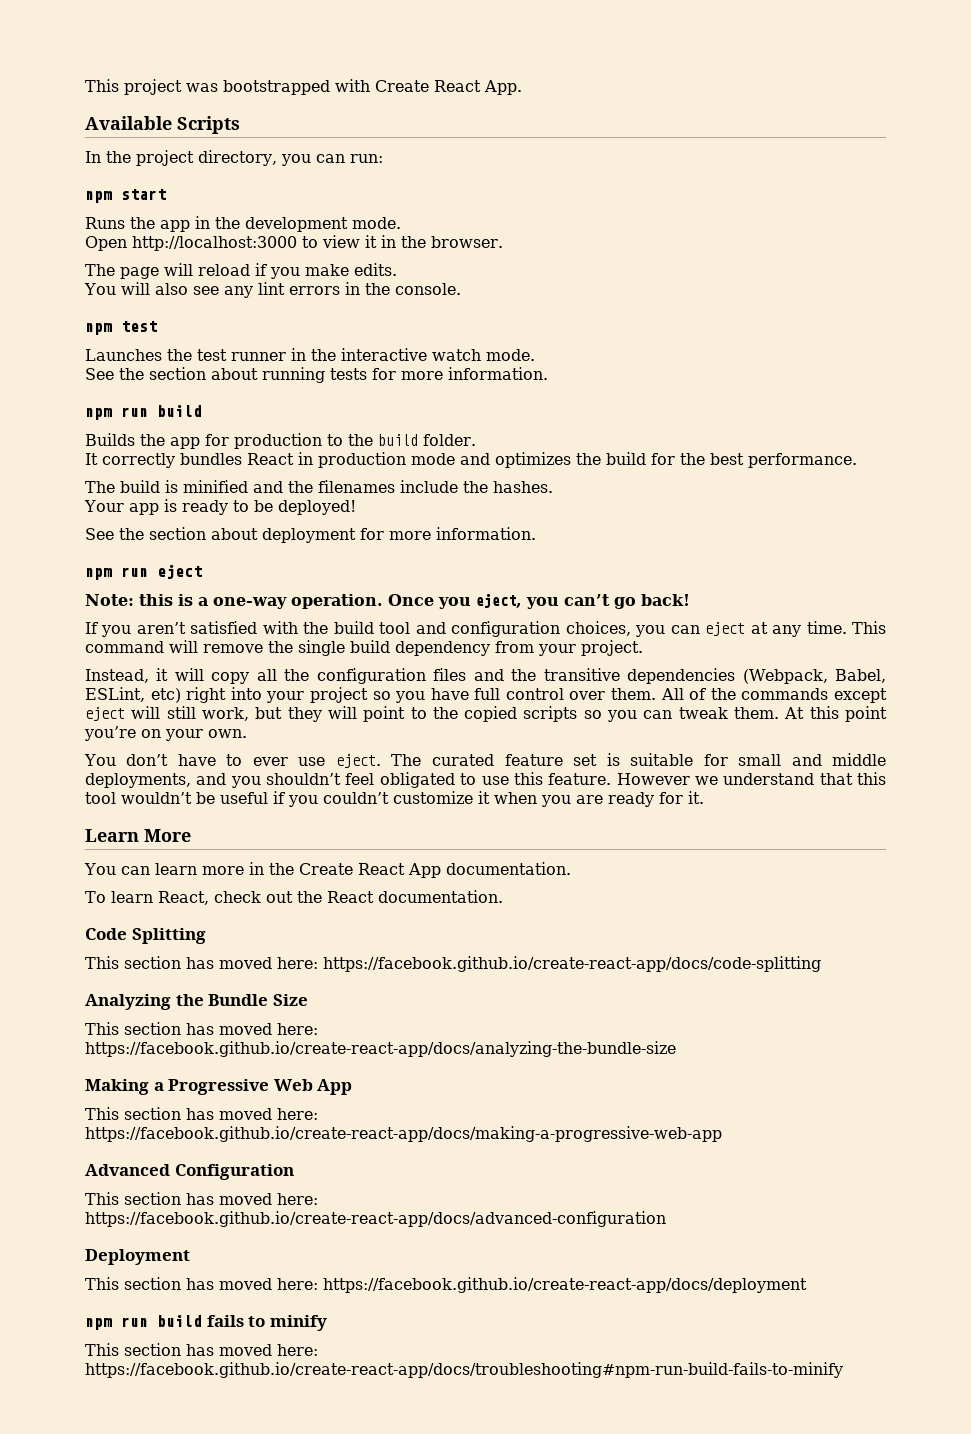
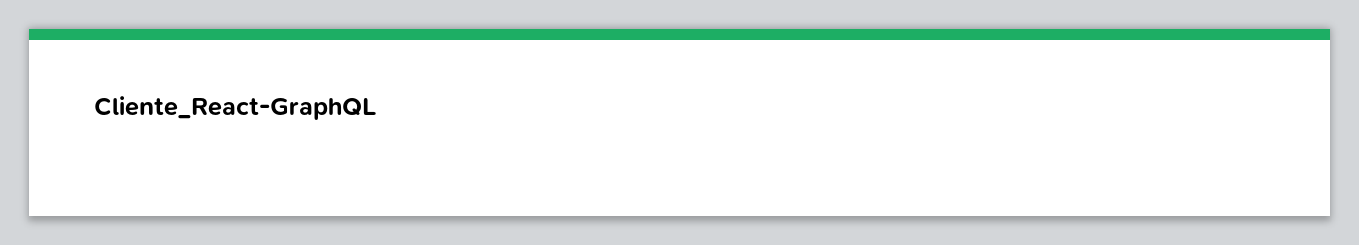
[85,79,522,95] [85,116,240,134] [85,150,383,166] [85,189,166,203] [85,216,401,232] [85,235,503,251] [85,263,397,279] [84,282,461,298] [85,321,157,335] [85,348,535,361] [85,367,548,383] [85,405,202,420] [85,433,476,449] [85,452,857,468] [85,480,553,493] [84,499,356,515] [85,527,536,543] [85,564,202,580] [85,593,690,609] [85,621,887,637] [85,640,643,656] [85,668,886,684] [85,687,888,703] [85,706,887,722] [84,726,247,741] [84,753,886,768] [85,772,886,788] [85,791,704,807] [85,829,191,842] [84,862,571,878] [85,890,503,905] [85,928,206,944] [85,956,821,972] [85,994,308,1010] [85,1022,318,1035] [85,1041,676,1057] [85,1079,353,1095] [85,1107,318,1120] [85,1126,722,1142] [85,1164,294,1180] [85,1192,318,1205] [85,1211,666,1227] [85,1249,190,1265] [85,1277,807,1293] [85,1315,327,1331] [85,1343,318,1356] [85,1362,843,1378] This project was bootstrapped with Create React App. // Available Scripts // In the project directory, you can run: // npm start // Runs the app in the development mode. // Open http://localhost:3000 to view it in the browser. // The page will reload if you make edits. // You will also see any lint errors in the console. // npm test // Launches the test runner in the interactive watch mode. // See the section about running tests for more information. // npm run build // Builds the app for production to the build folder. // It correctly bundles React in production mode and optimizes the build for the best performance. // The build is minified and the filenames include the hashes. // Your app is ready to be deployed! // See the section about deployment for more information. // npm run eject // Note: this is a one-way operation. Once you eject, you can’t go back! // If you aren’t satisfied with the build tool and configuration choices, you can eject at any time. This command will remove the single build dependency from your project. // Instead, it will copy all the configuration files and the transitive dependencies (Webpack, Babel, ESLint, etc) right into your project so you have full control over them. All of the commands except eject will still work, but they will point to the copied scripts so you can tweak them. At this point you’re on your own. // You don’t have to ever use eject. The curated feature set is suitable for small and middle deployments, and you shouldn’t feel obligated to use this feature. However we understand that this tool wouldn’t be useful if you couldn’t customize it when you are ready for it. // Learn More // You can learn more in the Create React App documentation. // To learn React, check out the React documentation. // Code Splitting // This section has moved here: https://facebook.github.io/create-react-app/docs/code-splitting // Analyzing the Bundle Size // This section has moved here: https://facebook.github.io/create-react-app/docs/analyzing-the-bundle-size // Making a Progressive Web App // This section has moved here: https://facebook.github.io/create-react-app/docs/making-a-progressive-web-app // Advanced Configuration // This section has moved here: https://facebook.github.io/create-react-app/docs/advanced-configuration // Deployment // This section has moved here: https://facebook.github.io/create-react-app/docs/deployment // npm run build fails to minify // This section has moved here: https://facebook.github.io/create-react-app/docs/troubleshooting#npm-run-build-fails-to-minify -> [94,96,376,120] Cliente_React-GraphQL

